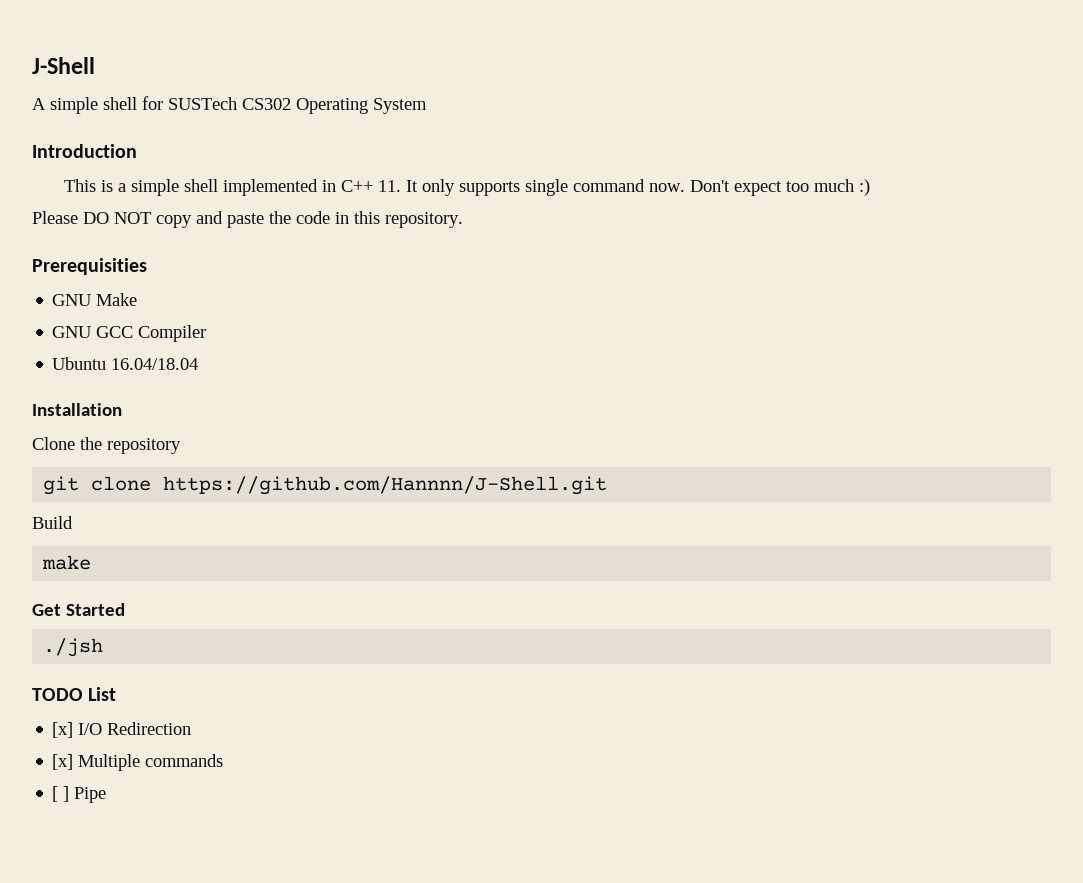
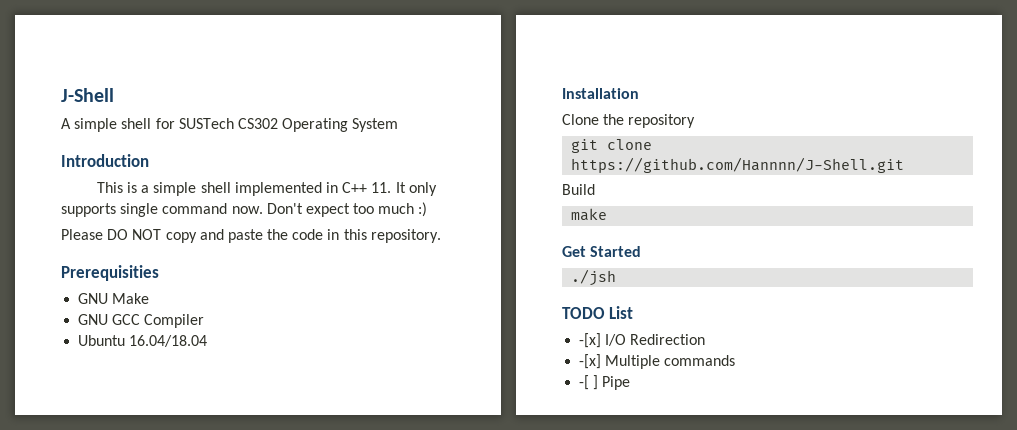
[52,722,74,738] [x] -> [579,333,602,348] -[x]
[52,754,74,770] [x] -> [579,354,602,369] -[x]
[52,786,59,802] [ -> [579,375,590,390] -[

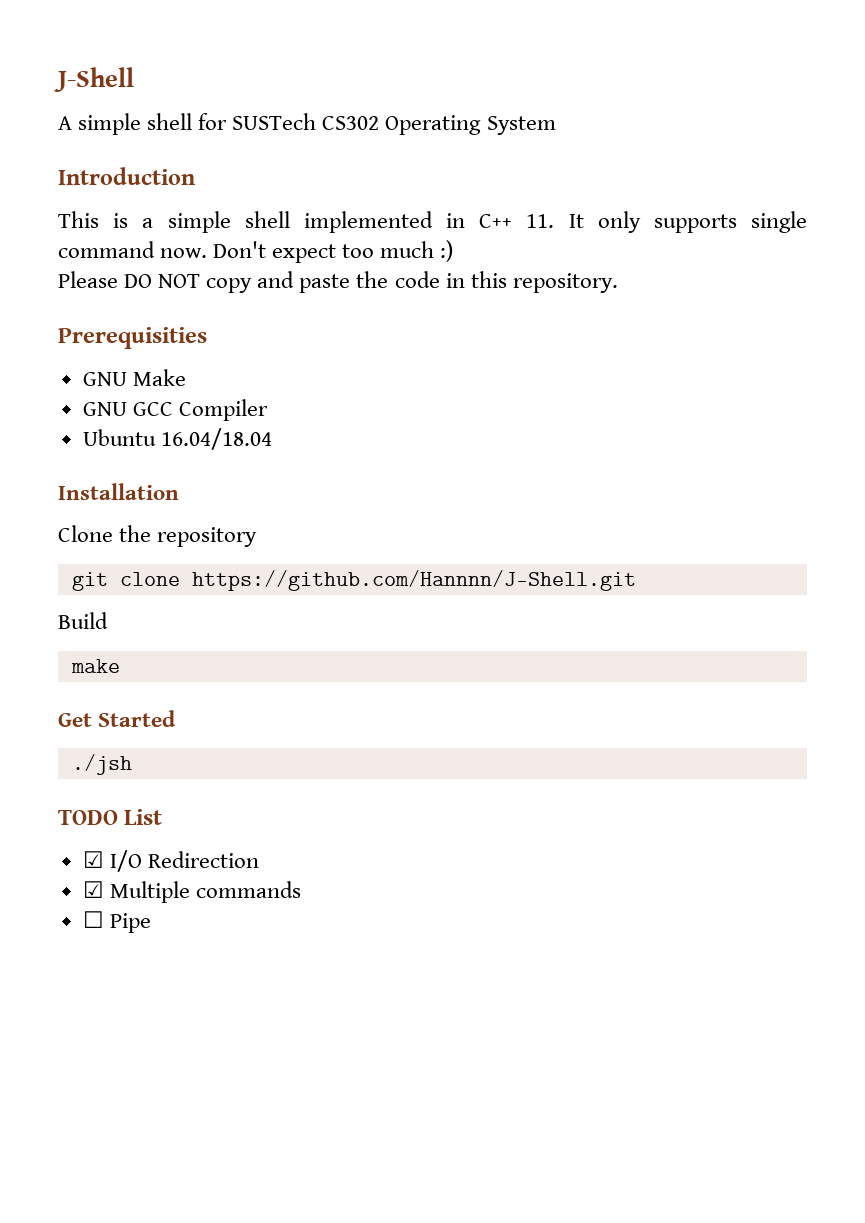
[579,333,602,348] -[x] -> [82,851,104,868] ☑
[579,354,602,369] -[x] -> [82,881,104,898] ☑
[579,375,599,390] -[ ] -> [82,911,104,928] ☐

